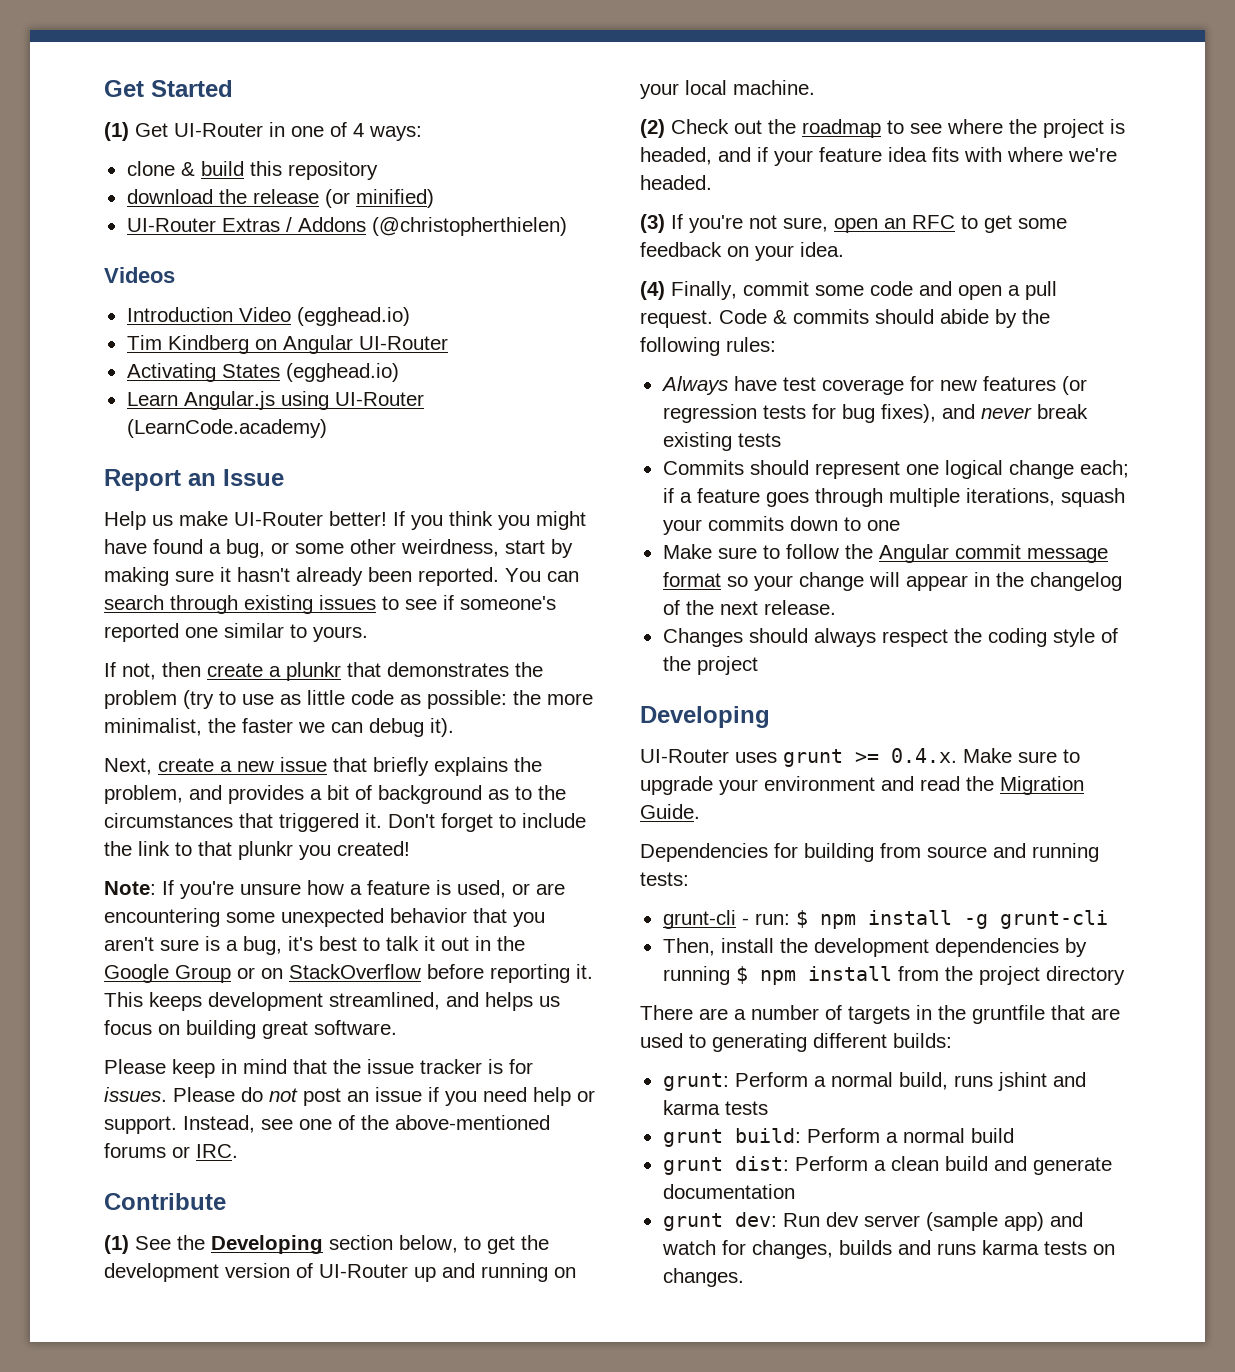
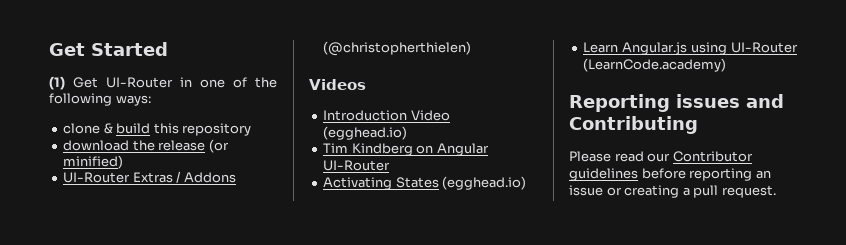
[353,123,364,137] 4 -> [255,77,277,88] [49,93,112,106] the following
[104,469,284,491] [104,511,586,530] [104,539,573,558] [104,567,579,586] [104,595,556,614] [104,623,368,642] [104,662,543,681] [104,690,593,709] [104,718,454,737] [104,757,542,776] [104,785,566,804] [104,813,586,832] [104,841,410,860] [104,880,565,899] [104,908,545,927] [104,936,525,955] [104,964,593,983] [104,992,560,1011] [104,1020,397,1039] [104,1059,533,1078] [104,1087,595,1106] [104,1115,550,1134] [104,1143,238,1158] [104,1193,226,1210] [104,1235,549,1254] [104,1263,576,1282] [640,80,815,99] [640,119,1125,138] [640,147,1117,166] [640,175,712,190] [640,214,1067,233] [640,242,844,261] [640,281,1057,300] [640,309,1050,328] [640,337,776,356] [660,376,1087,395] [662,404,1088,423] [662,432,781,451] [662,460,1129,479] [662,488,1125,507] [662,516,900,535] [662,544,1108,563] [662,572,1122,591] [662,600,836,615] [662,628,1118,647] [662,656,758,675] [640,706,770,728] [640,748,1080,767] [640,776,1084,795] [640,804,700,819] [640,843,1099,862] [640,872,689,886] [662,910,1108,929] [662,938,1087,957] [662,966,1125,985] [640,1005,1120,1024] [640,1033,952,1052] [662,1072,1086,1091] [662,1100,768,1115] [662,1128,1014,1147] [662,1156,1112,1175] [662,1184,795,1199] [662,1212,1083,1231] [661,1240,1115,1259] [662,1268,744,1287] Report an Issue // Help us make UI-Router better! If you think you might have found a bug, or some other weirdness, start by making sure it hasn't already been reported. You can search through existing issues to see if someone's reported one similar to yours. // If not, then create a plunkr that demonstrates the problem (try to use as little code as possible: the more minimalist, the faster we can debug it). // Next, create a new issue that briefly explains the problem, and provides a bit of background as to the circumstances that triggered it. Don't forget to include the link to that plunkr you created! // Note: If you're unsure how a feature is used, or are encountering some unexpected behavior that you aren't sure is a bug, it's best to talk it out in the Google Group or on StackOverflow before reporting it. This keeps development streamlined, and helps us focus on building great software. // Please keep in mind that the issue tracker is for issues. Please do not post an issue if you need help or support. Instead, see one of the above-mentioned forums or IRC. // Contribute // (1) See the Developing section below, to get the development version of UI-Router up and running on your local machine. // (2) Check out the roadmap to see where the project is headed, and if your feature idea fits with where we're headed. // (3) If you're not sure, open an RFC to get some feedback on your idea. // (4) Finally, commit some code and open a pull request. Code & commits should abide by the following rules: // Always have test coverage for new features (or regression tests for bug fixes), and never break existing tests // Commits should represent one logical change each; if a feature goes through multiple iterations, squash your commits down to one // Make sure to follow the Angular commit message format so your change will appear in the changelog of the next release. // Changes should always respect the coding style of the project // Developing // UI-Router uses grunt >= 0.4.x. Make sure to upgrade your environment and read the Migration Guide. // Dependencies for building from source and running tests: // grunt-cli - run: $ npm install -g grunt-cli // Then, install the development dependencies by running $ npm install from the project directory // There are a number of targets in the gruntfile that are used to generating different builds: // grunt: Perform a normal build, runs jshint and karma tests // grunt build: Perform a normal build // grunt dist: Perform a clean build and generate documentation // grunt dev: Run dev server (sample app) and watch for changes, builds and runs karma tests on changes. -> [569,94,784,112] [569,116,698,134] [569,151,753,162] [569,168,771,181] [569,185,776,198] Reporting issues and Contributing // Please read our Contributor guidelines before reporting an issue or creating a pull request.

